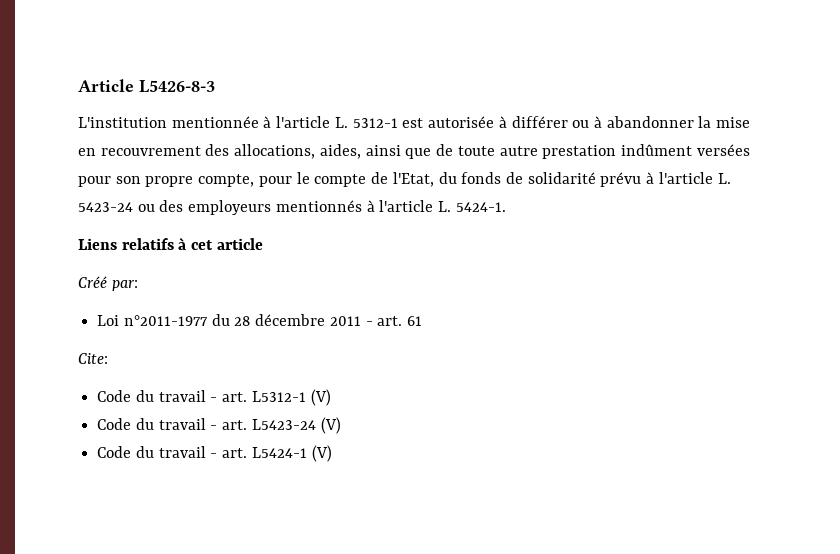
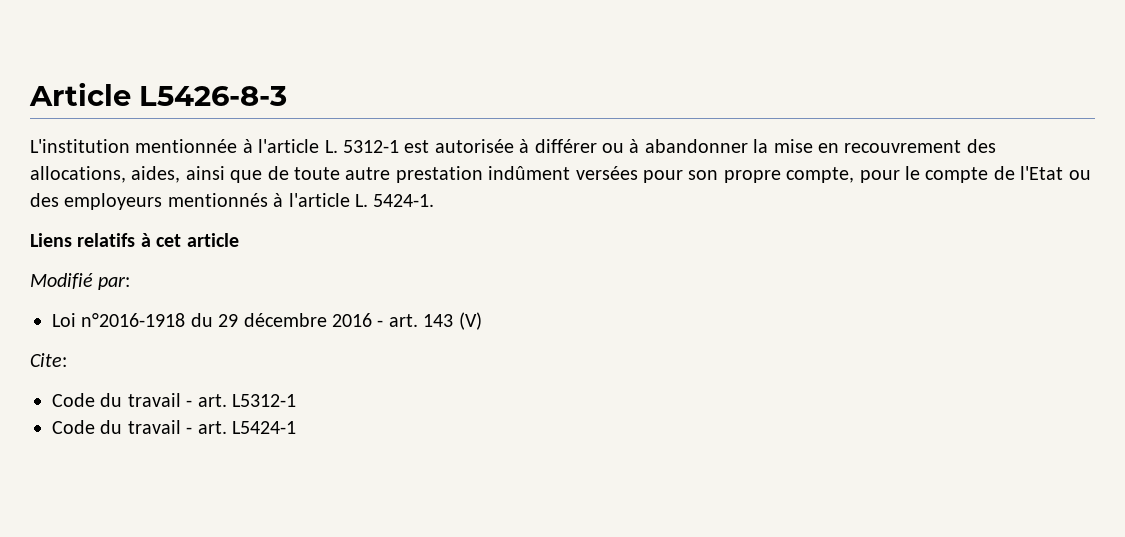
[392,172,731,187] [78,202,133,212] l'Etat, du fonds de solidarité prévu à l'article L. 5423-24 -> [1020,166,1064,180] l'Etat
[78,276,107,288] Créé -> [30,273,93,289] Modifié
[123,314,423,326] n°2011-1977 du 28 décembre 2011 - art. 61 -> [81,312,482,330] n°2016-1918 du 29 décembre 2016 - art. 143 (V)
[310,389,331,406] [97,417,341,434] (V) // Code du travail - art. L5423-24 (V) -> (296, 400) none
[311,445,332,462] (V) -> (296, 427) none

